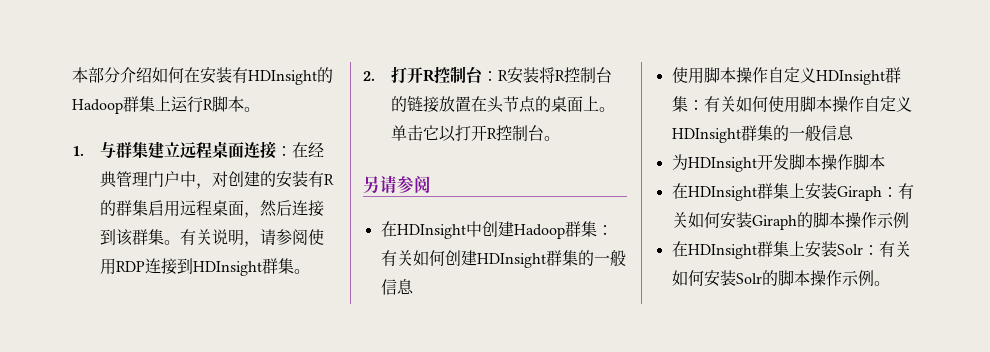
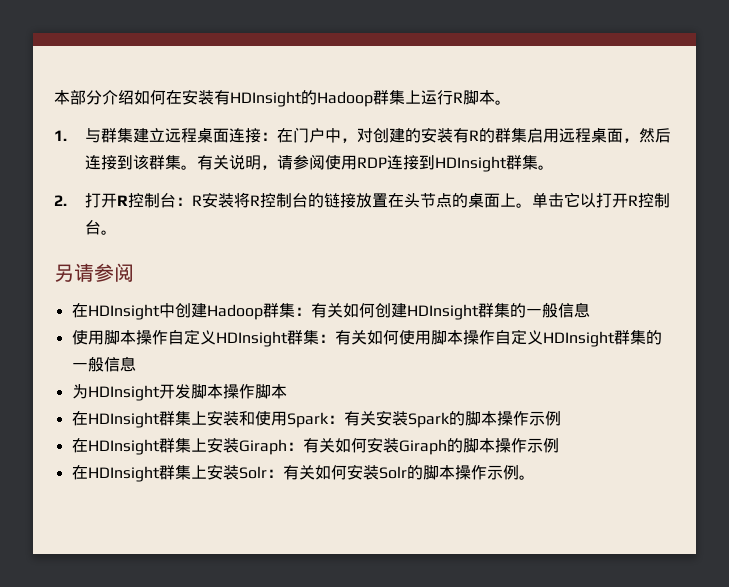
[308,142,325,158] [100,171,149,188] 经典管理 -> (293, 135) none
(885, 162) none -> [71,410,561,428] // 在HDInsight群集上安装和使用Spark：有关安装Spark的脚本操作示例

